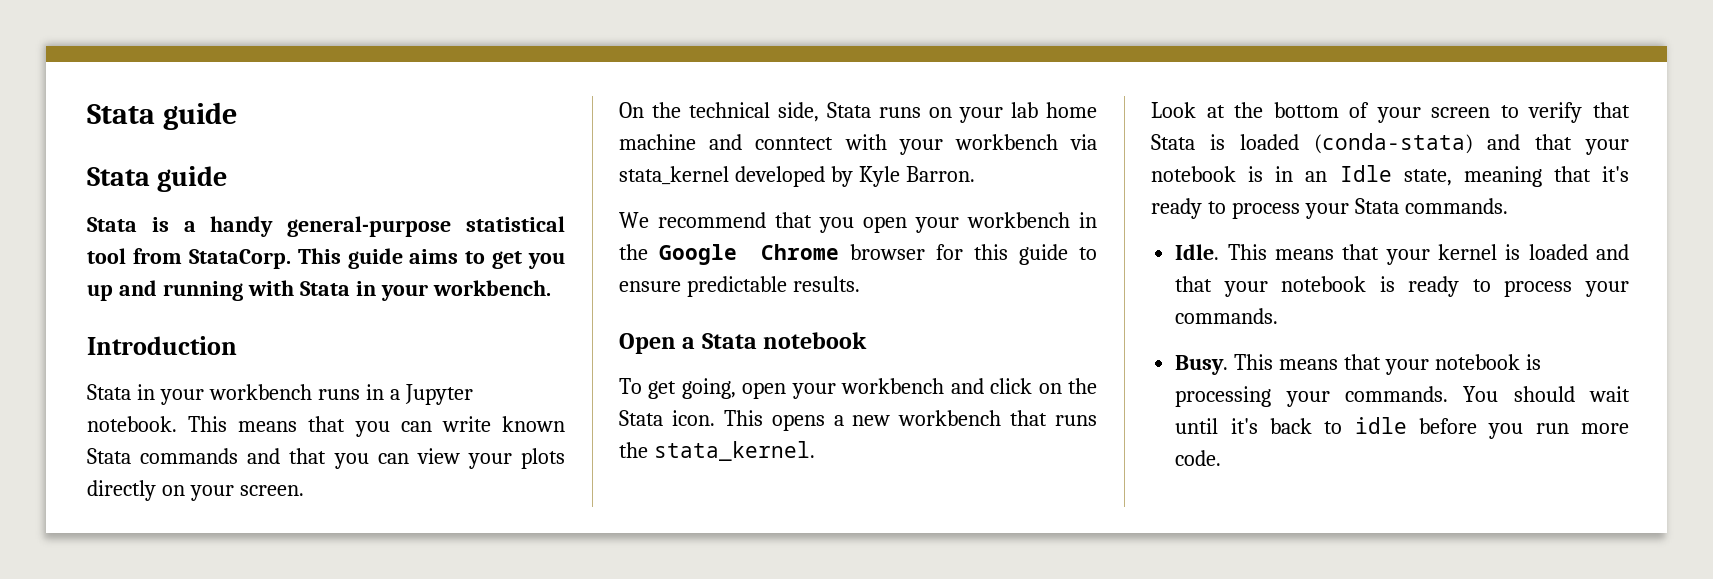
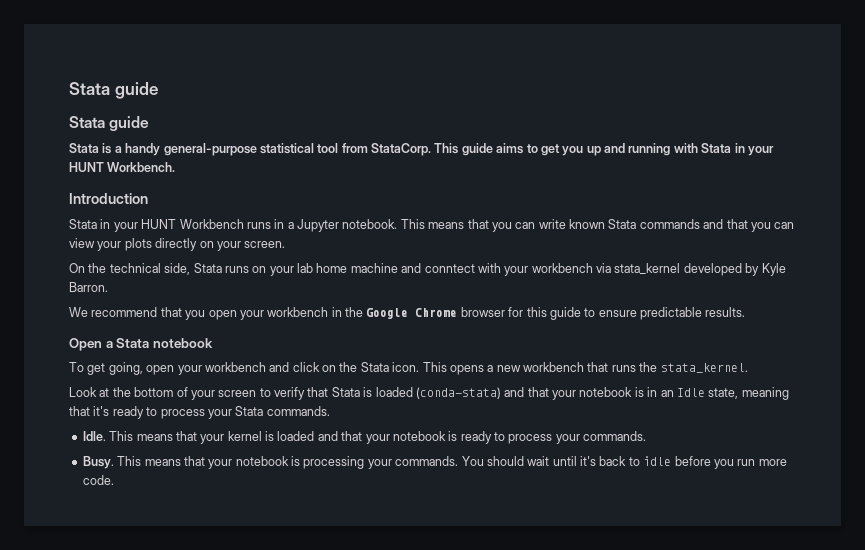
[432,280,551,296] workbench. -> [69,162,176,172] HUNT Workbench.
[208,384,312,400] workbench -> [141,219,244,229] HUNT Workbench

